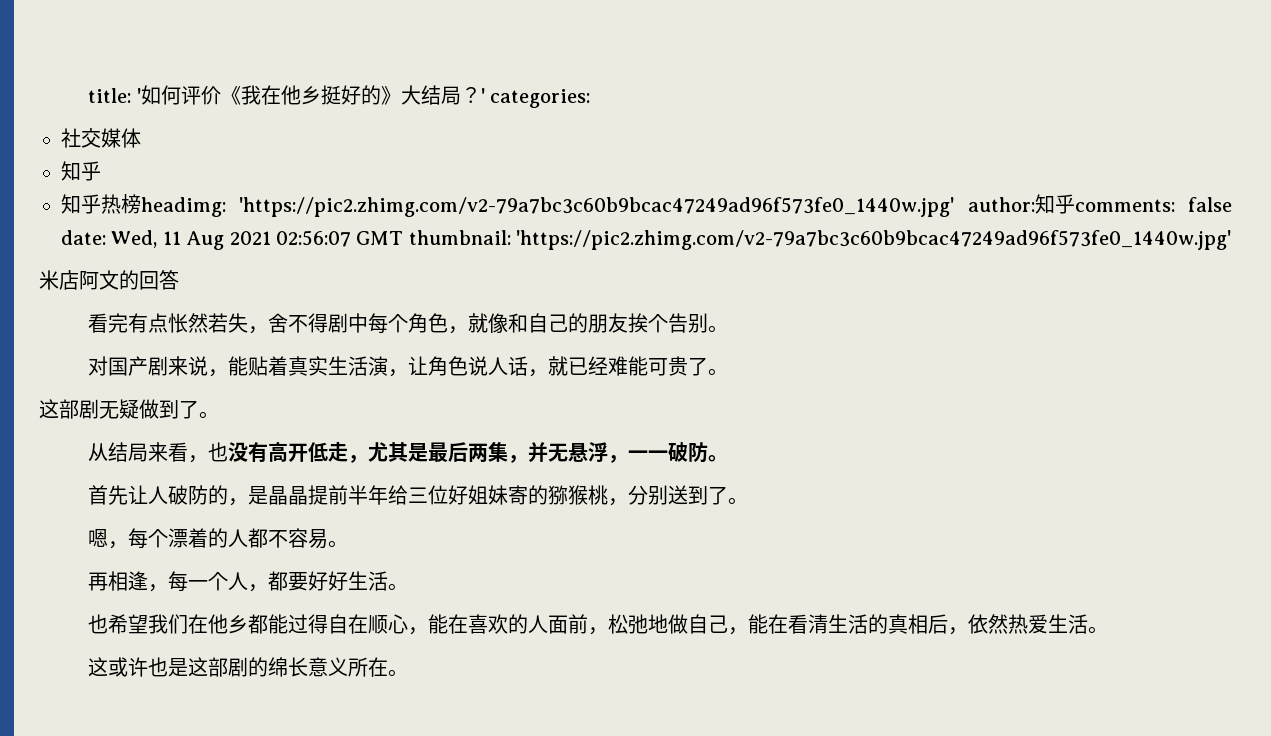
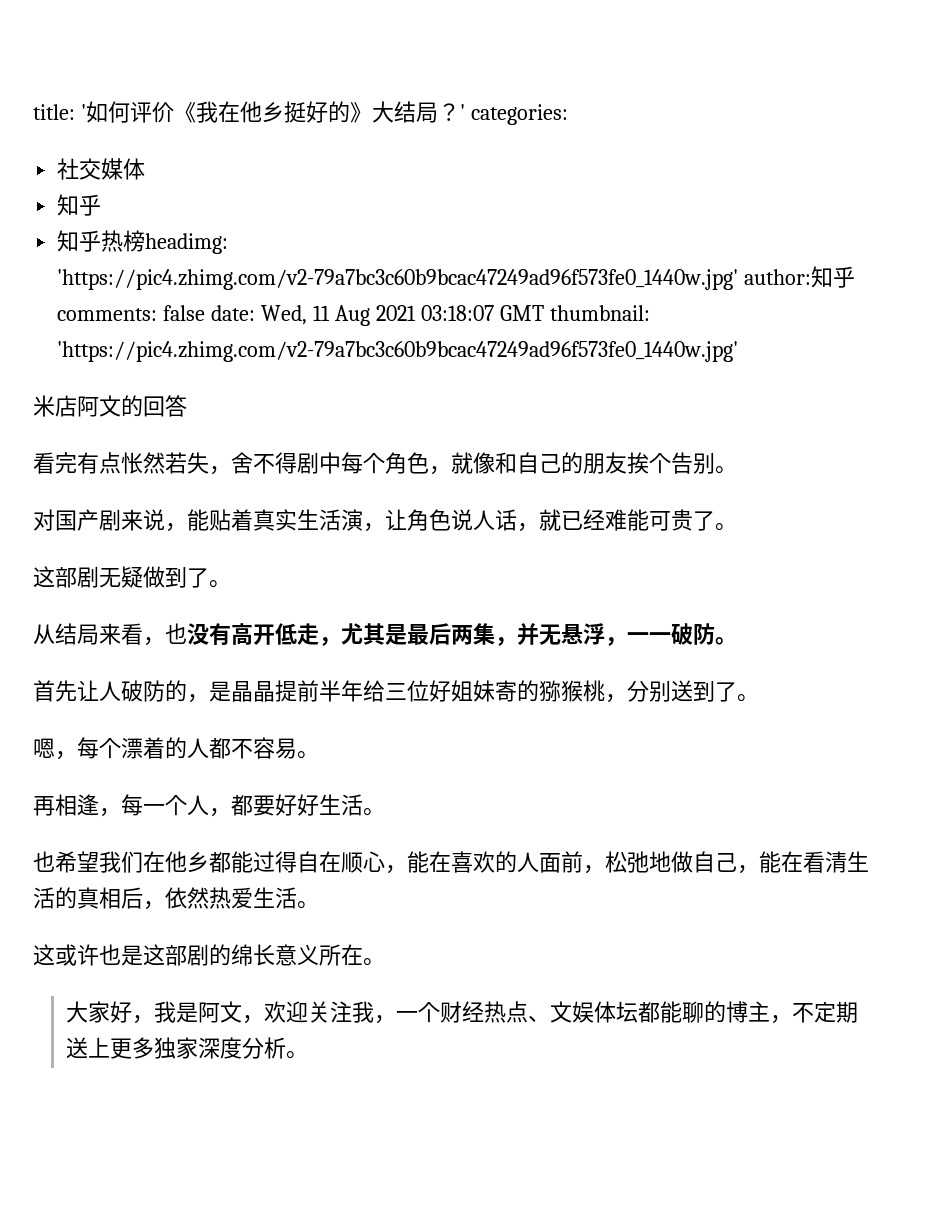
[239,197,955,217] 'https://pic2.zhimg.com/v2-79a7bc3c60b9bcac47249ad96f573fe0_1440w.jpg' -> [57,269,739,290] 'https://pic4.zhimg.com/v2-79a7bc3c60b9bcac47249ad96f573fe0_1440w.jpg'
[275,230,351,247] 02:56:07 -> [420,305,494,321] 03:18:07
[516,230,1232,250] 'https://pic2.zhimg.com/v2-79a7bc3c60b9bcac47249ad96f573fe0_1440w.jpg' -> [57,341,739,362] 'https://pic4.zhimg.com/v2-79a7bc3c60b9bcac47249ad96f573fe0_1440w.jpg'
(409, 673) none -> [65,1001,858,1024] [65,1037,308,1059] // 大家好，我是阿文，欢迎关注我，一个财经热点、文娱体坛都能聊的博主，不定期送上更多独家深度分析。

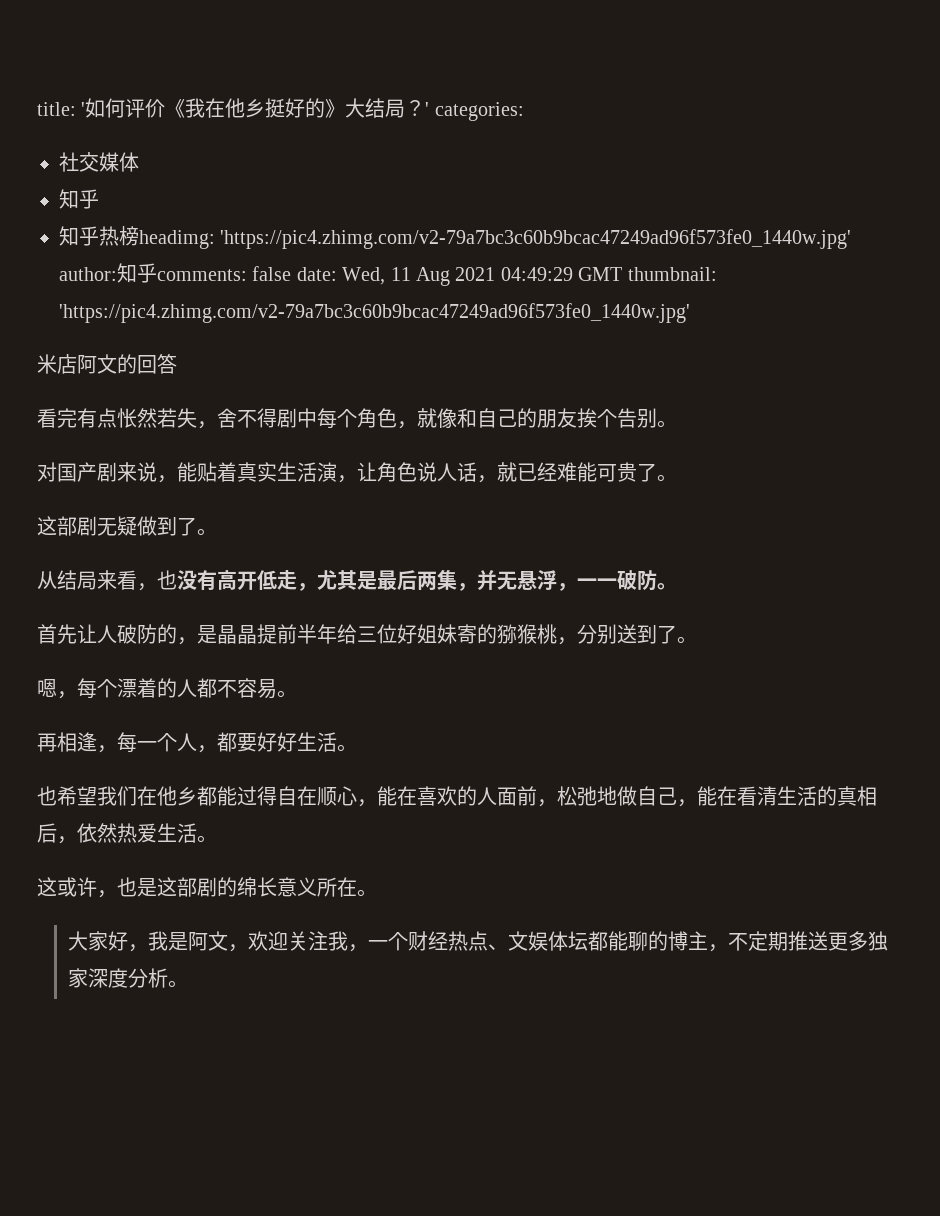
[420,305,494,321] 03:18:07 -> [500,267,573,281] 04:49:29
(99, 955) none -> [97,890,117,898] ，
[65,1037,110,1059] 送上 -> [788,931,829,951] 推送

